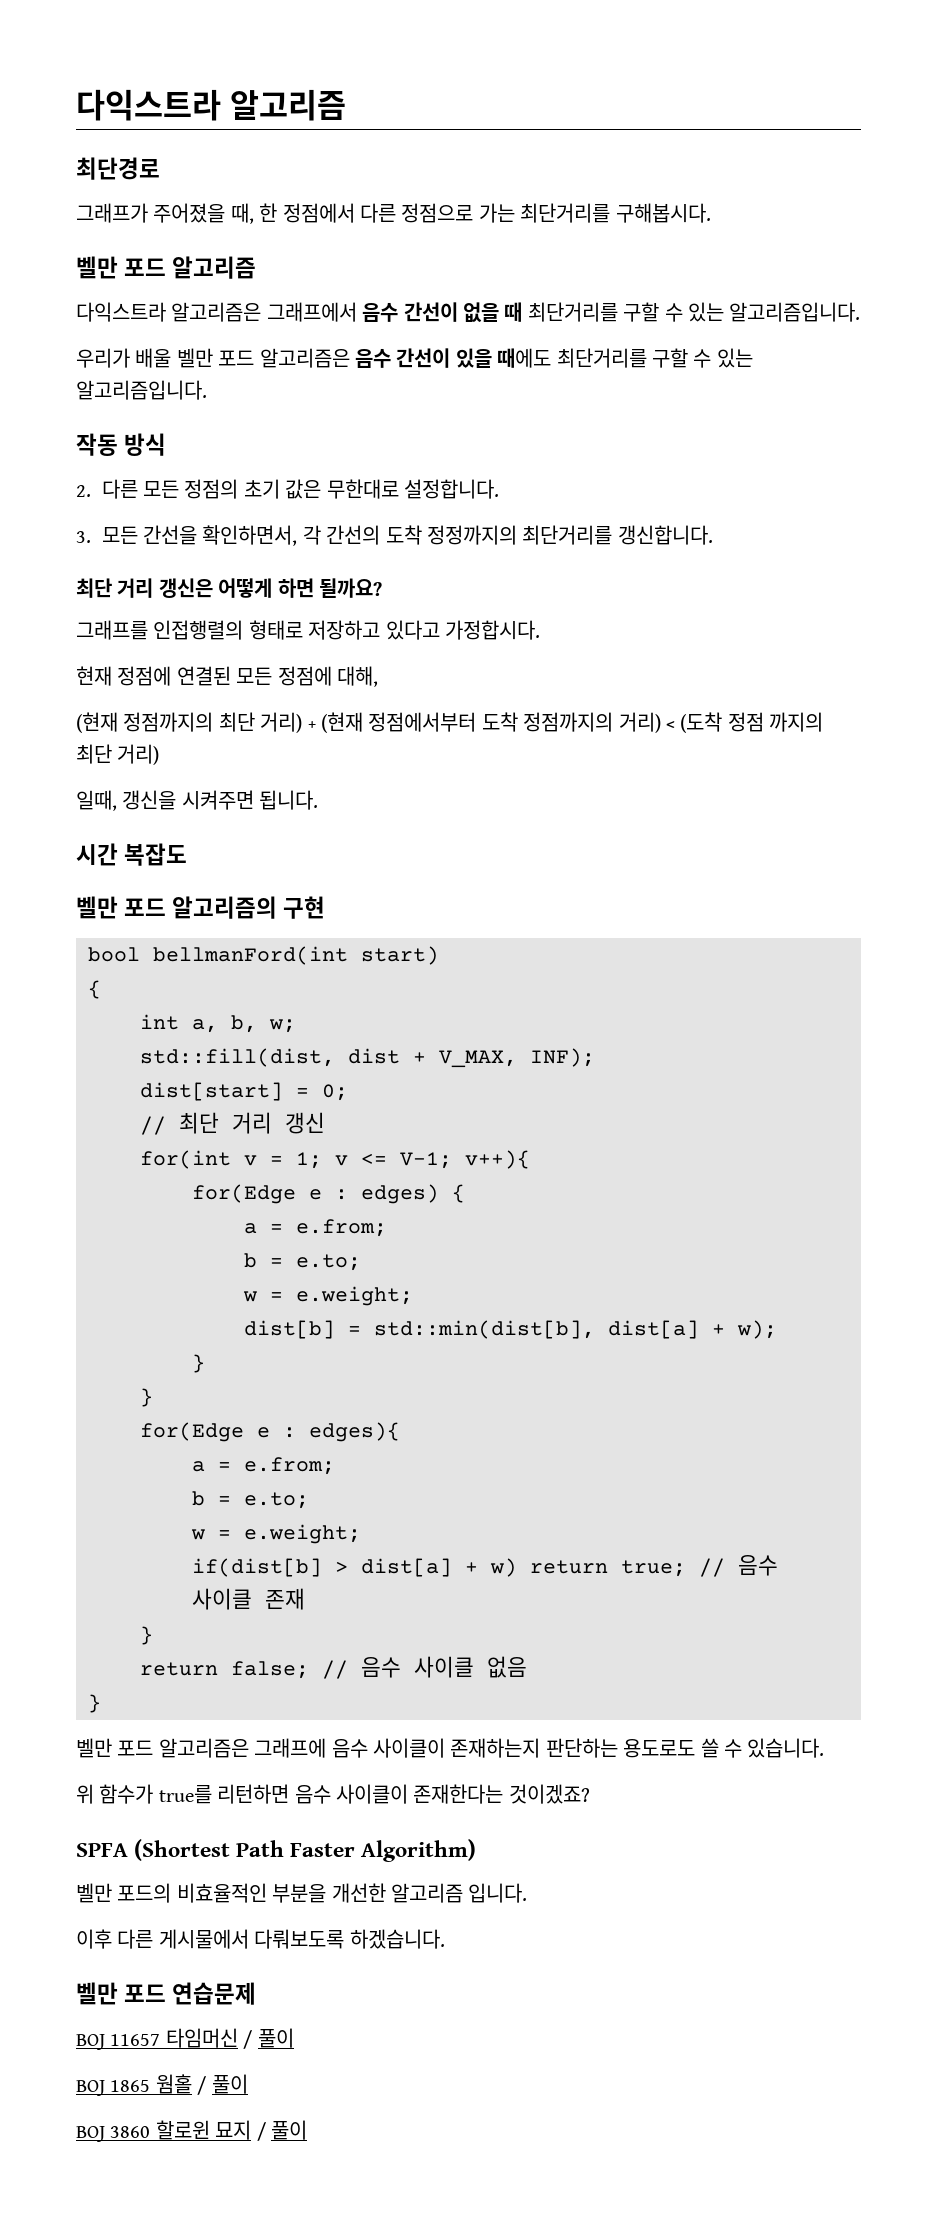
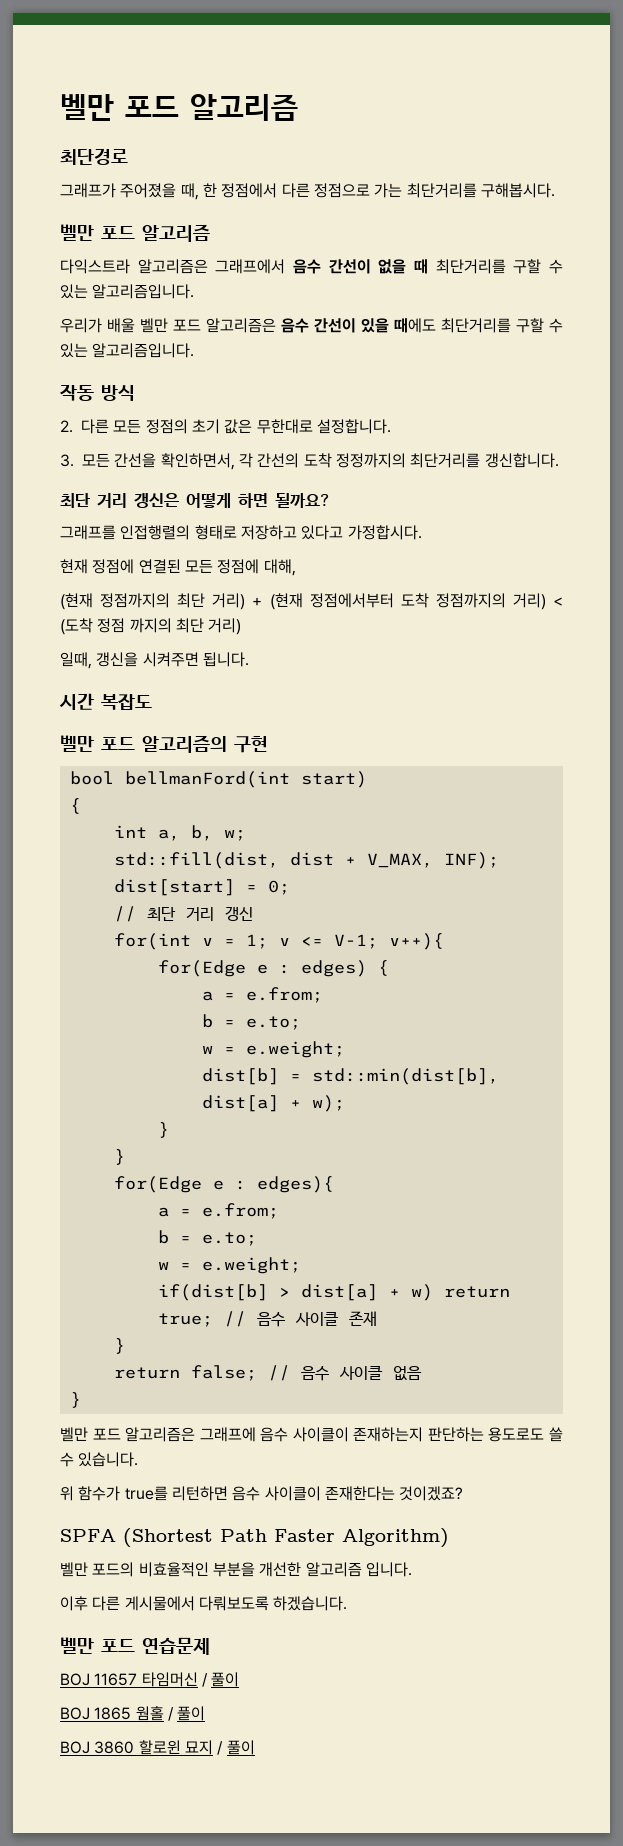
[76,89,221,121] 다익스트라 -> [60,94,179,121] 벨만 포드

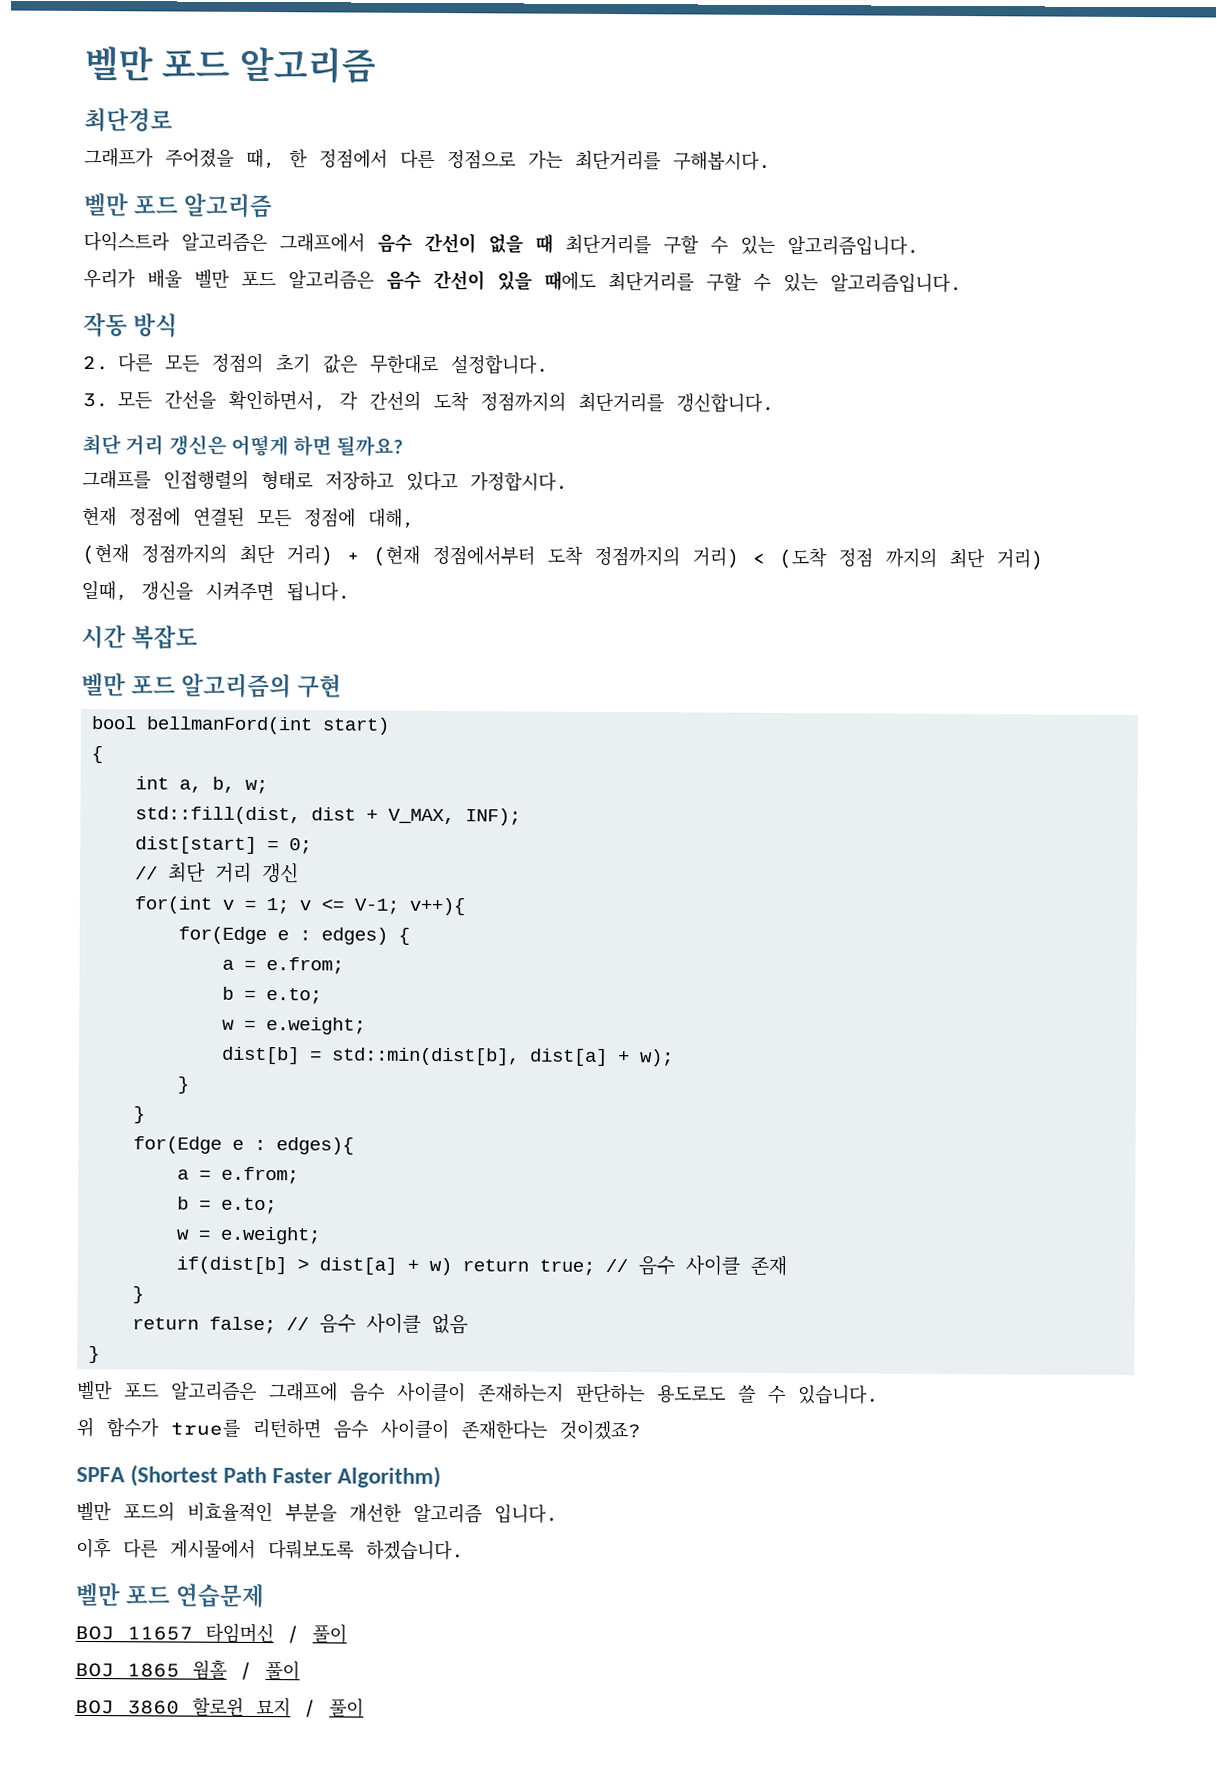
[335,453,406,468] 정정까지의 -> [480,391,567,412] 정점까지의

